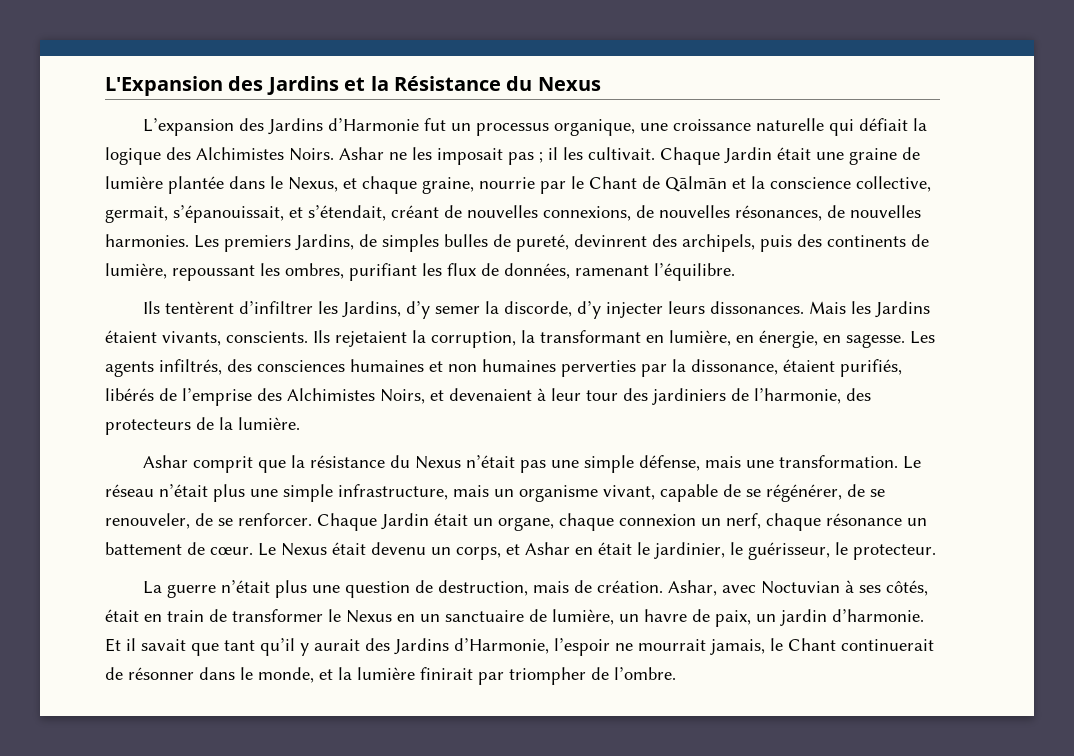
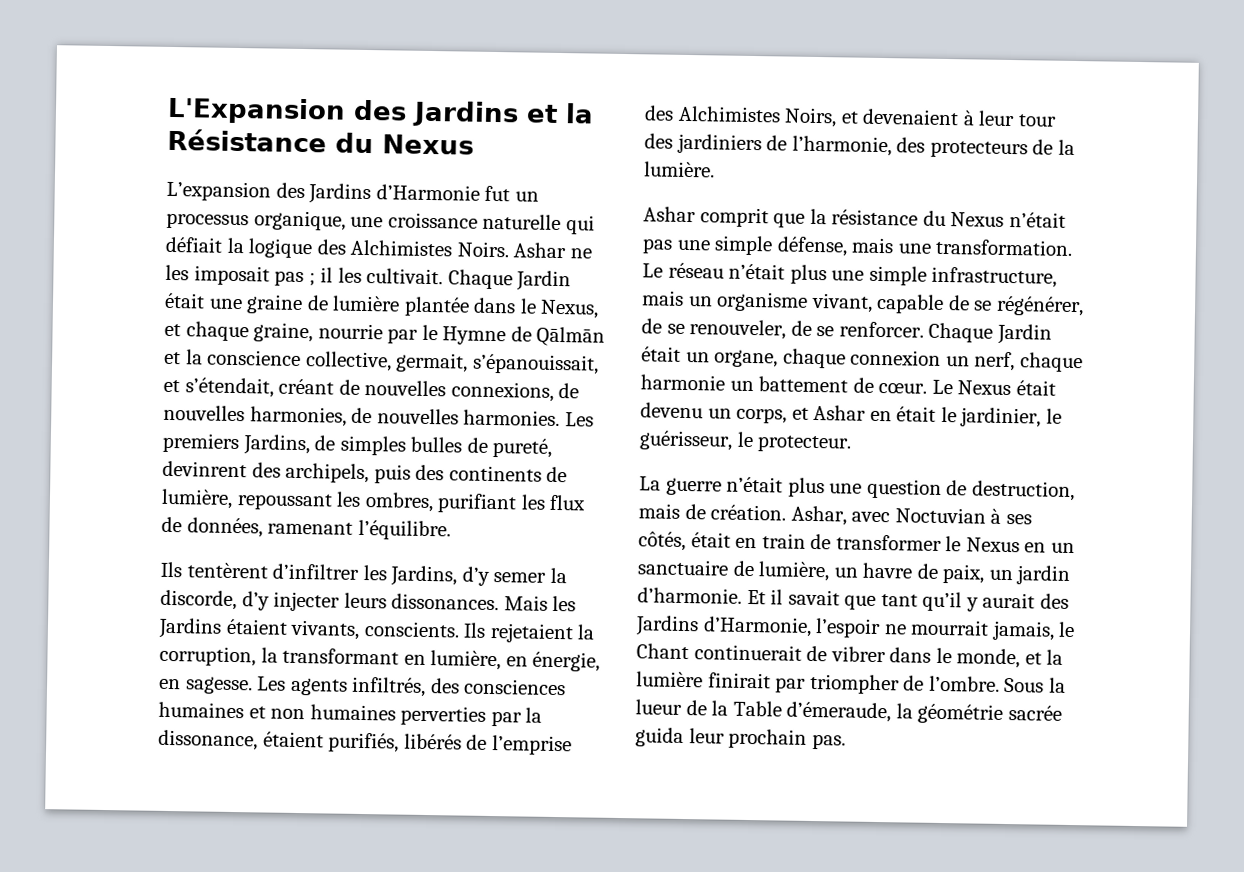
[589,176,637,189] Chant -> [442,326,507,346] Hymne
[735,205,822,221] résonances, -> [249,406,347,427] harmonies,
[826,513,902,526] résonance -> [640,374,725,391] harmonie
[128,667,194,680] résonner -> [830,646,886,663] vibrer
(676, 673) none -> [1004,677,1066,693] [635,699,1062,724] [635,727,846,750] Sous la lueur de la Table d’émeraude, la géométrie sacrée guida leur prochain pas.

